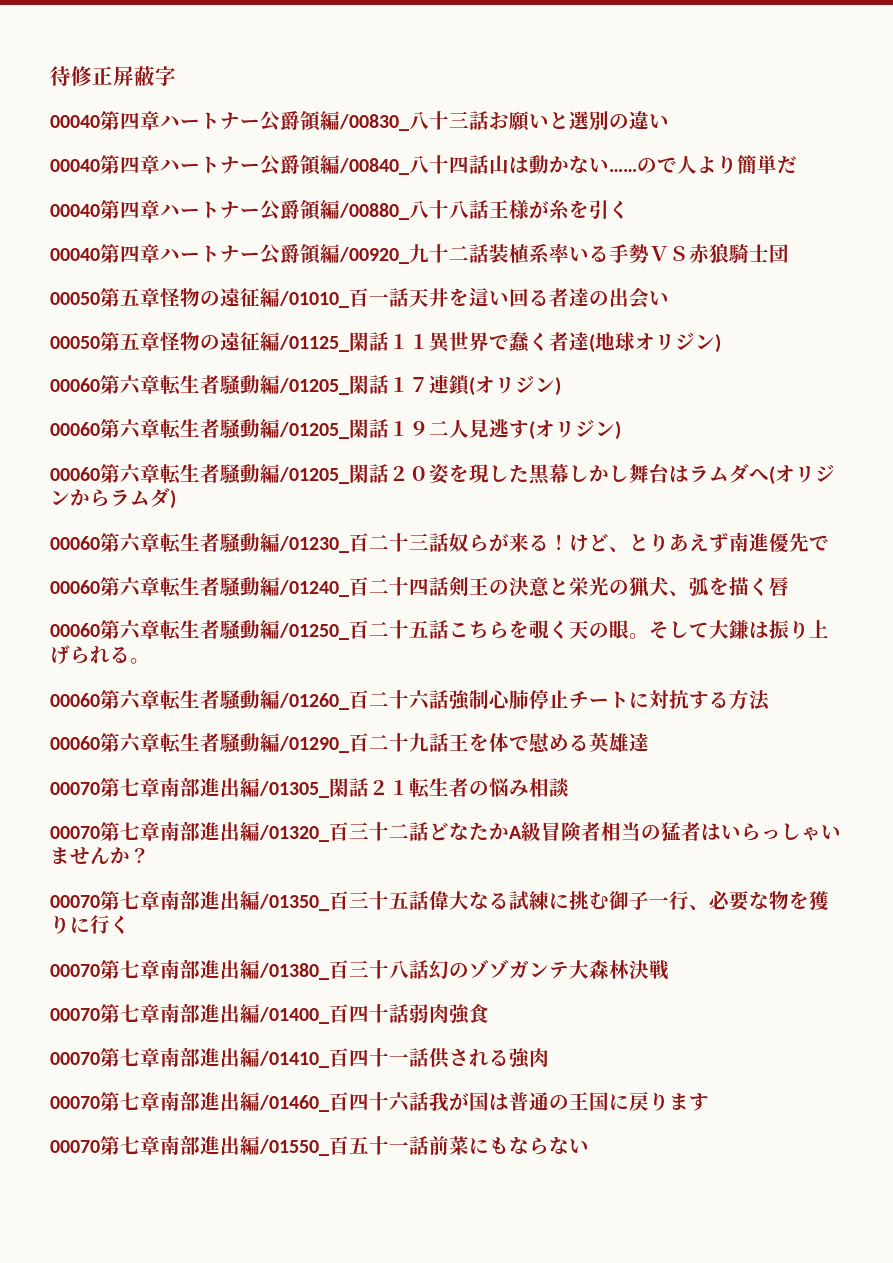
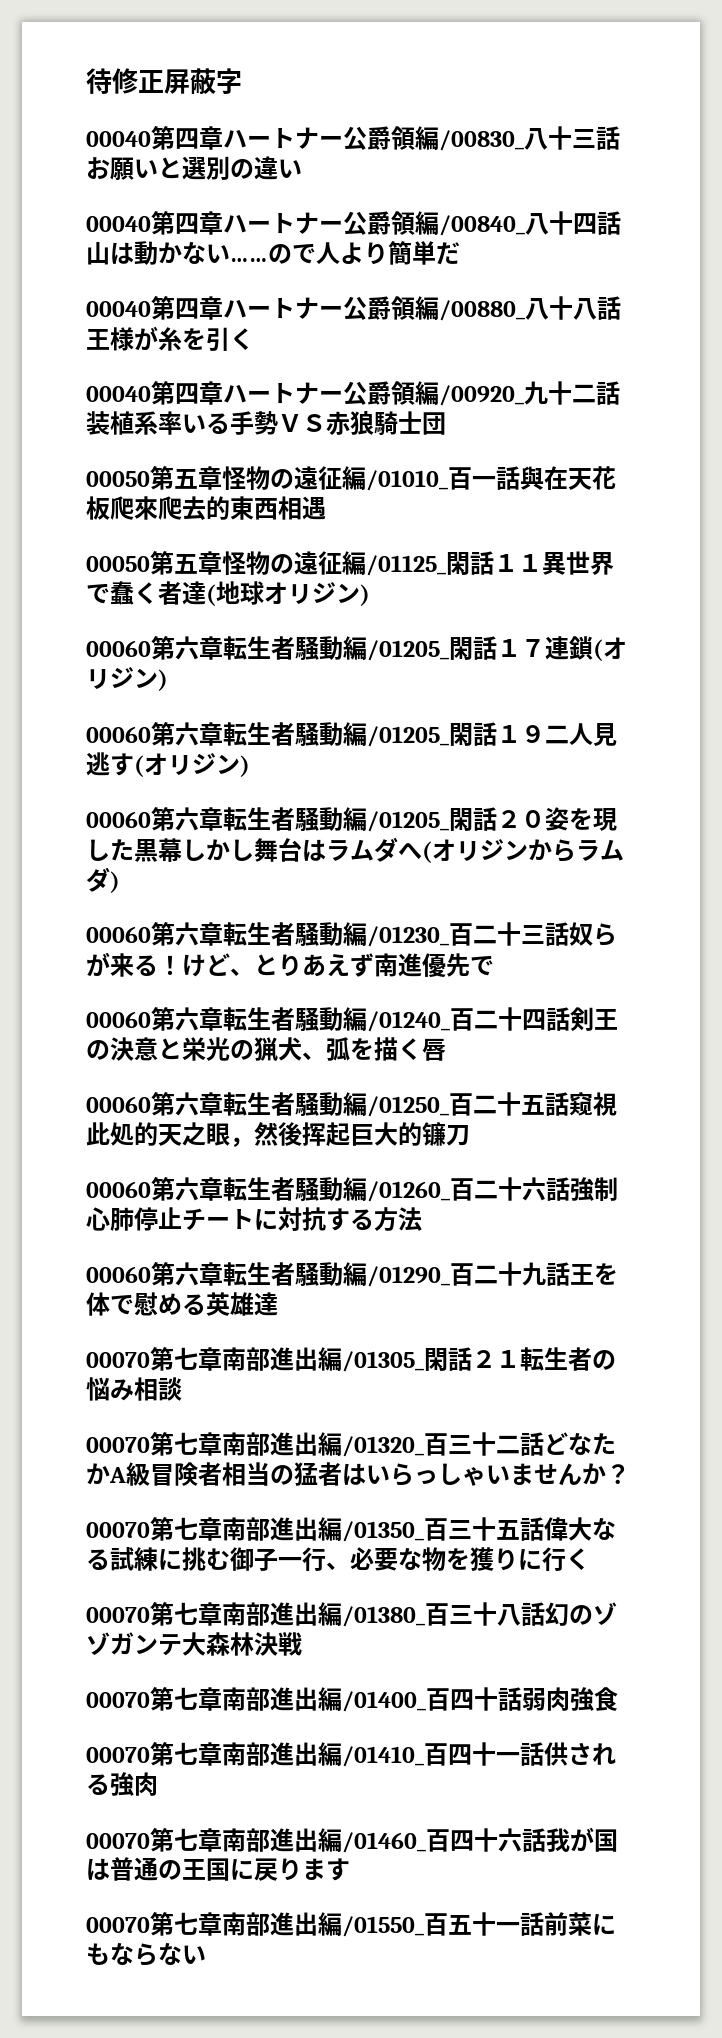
[409,287,669,309] 天井を這い回る者達の出会い -> [520,466,616,490] [86,496,326,521] 與在天花板爬來爬去的東西相遇
[449,620,829,639] [50,645,150,664] こちらを覗く天の眼。そして大鎌は振り上げられる。 -> [569,1092,617,1116] [86,1122,470,1147] 窥視此処的天之眼，然後挥起巨大的镰刀

